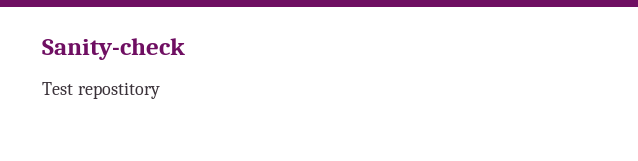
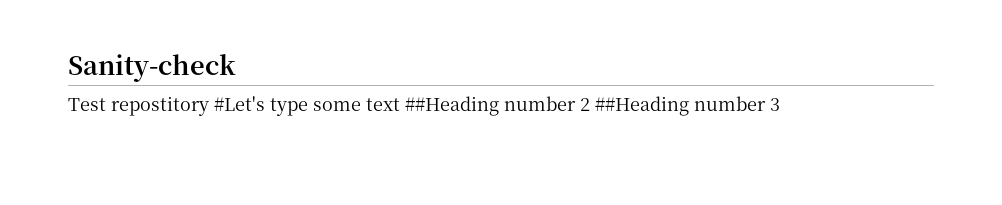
(160, 90) none -> [214,96,780,116] #Let's type some text ##Heading number 2 ##Heading number 3

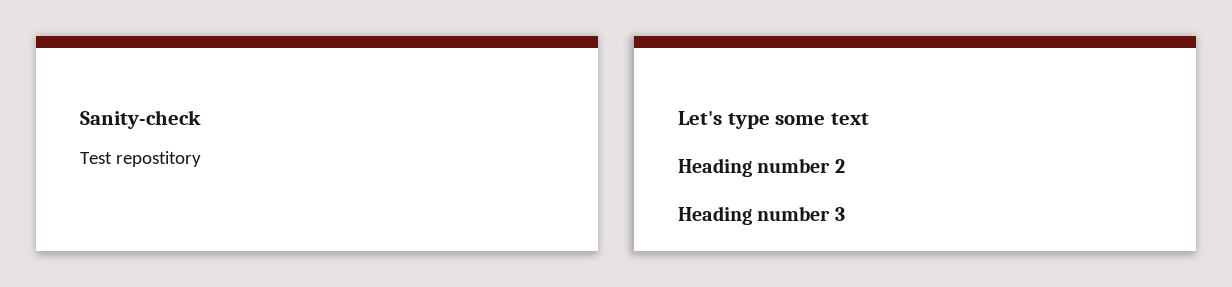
[214,96,265,111] #Let's -> [678,111,722,125] // Let's
[405,96,499,116] ##Heading -> [678,158,752,177] // Heading
[595,96,689,116] ##Heading -> [678,206,752,225] // Heading

